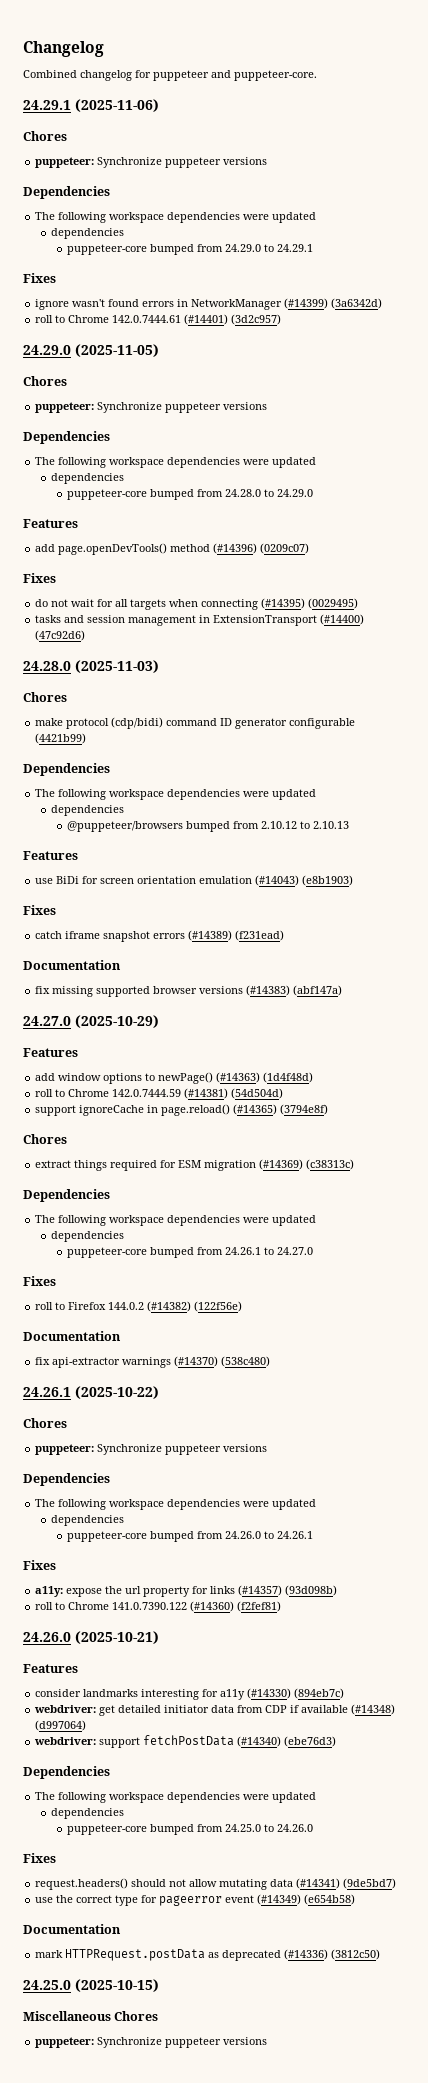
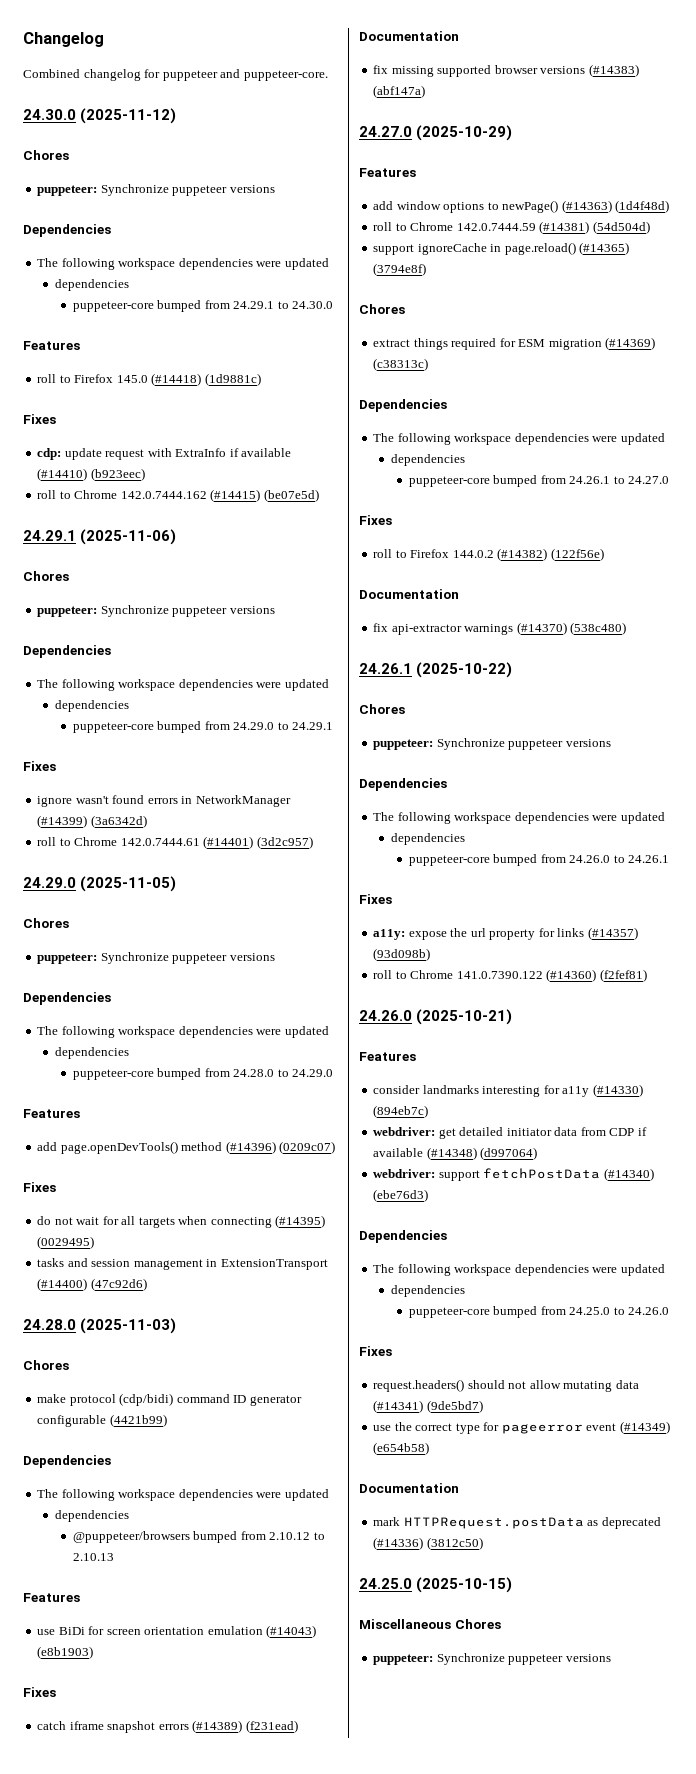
(317, 75) none -> [23,108,177,124] [23,150,69,160] [37,184,275,196] [23,224,111,237] [37,258,329,270] [54,279,129,291] [72,300,334,312] [23,341,80,350] [37,373,261,386] [23,414,56,424] [37,448,292,460] [37,468,145,481] [37,489,319,502] // 24.30.0 (2025-11-12) // Chores // puppeteer: Synchronize puppeteer versions // Dependencies // The following workspace dependencies were updated // dependencies // puppeteer-core bumped from 24.29.1 to 24.30.0 // Features // roll to Firefox 145.0 (#14418) (1d9881c) // Fixes // cdp: update request with ExtraInfo if available (#14410) (b923eec) // roll to Chrome 142.0.7444.162 (#14415) (be07e5d)

